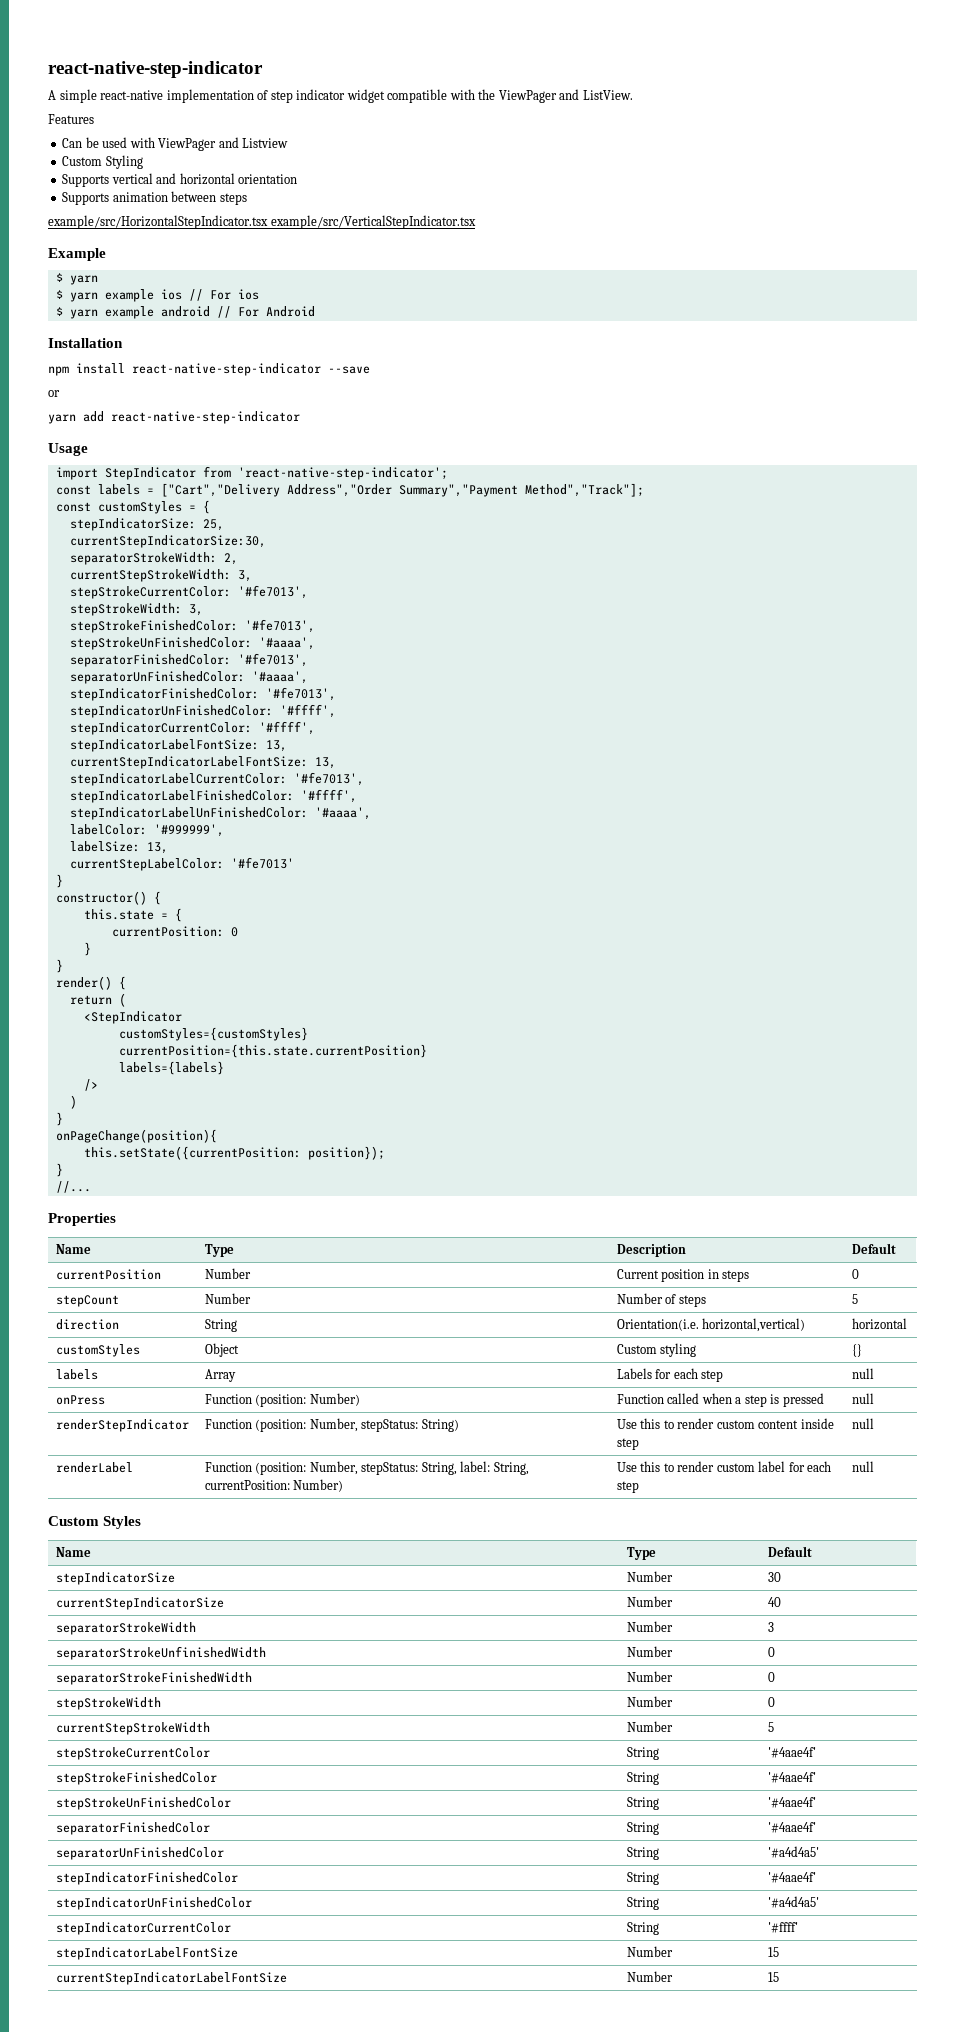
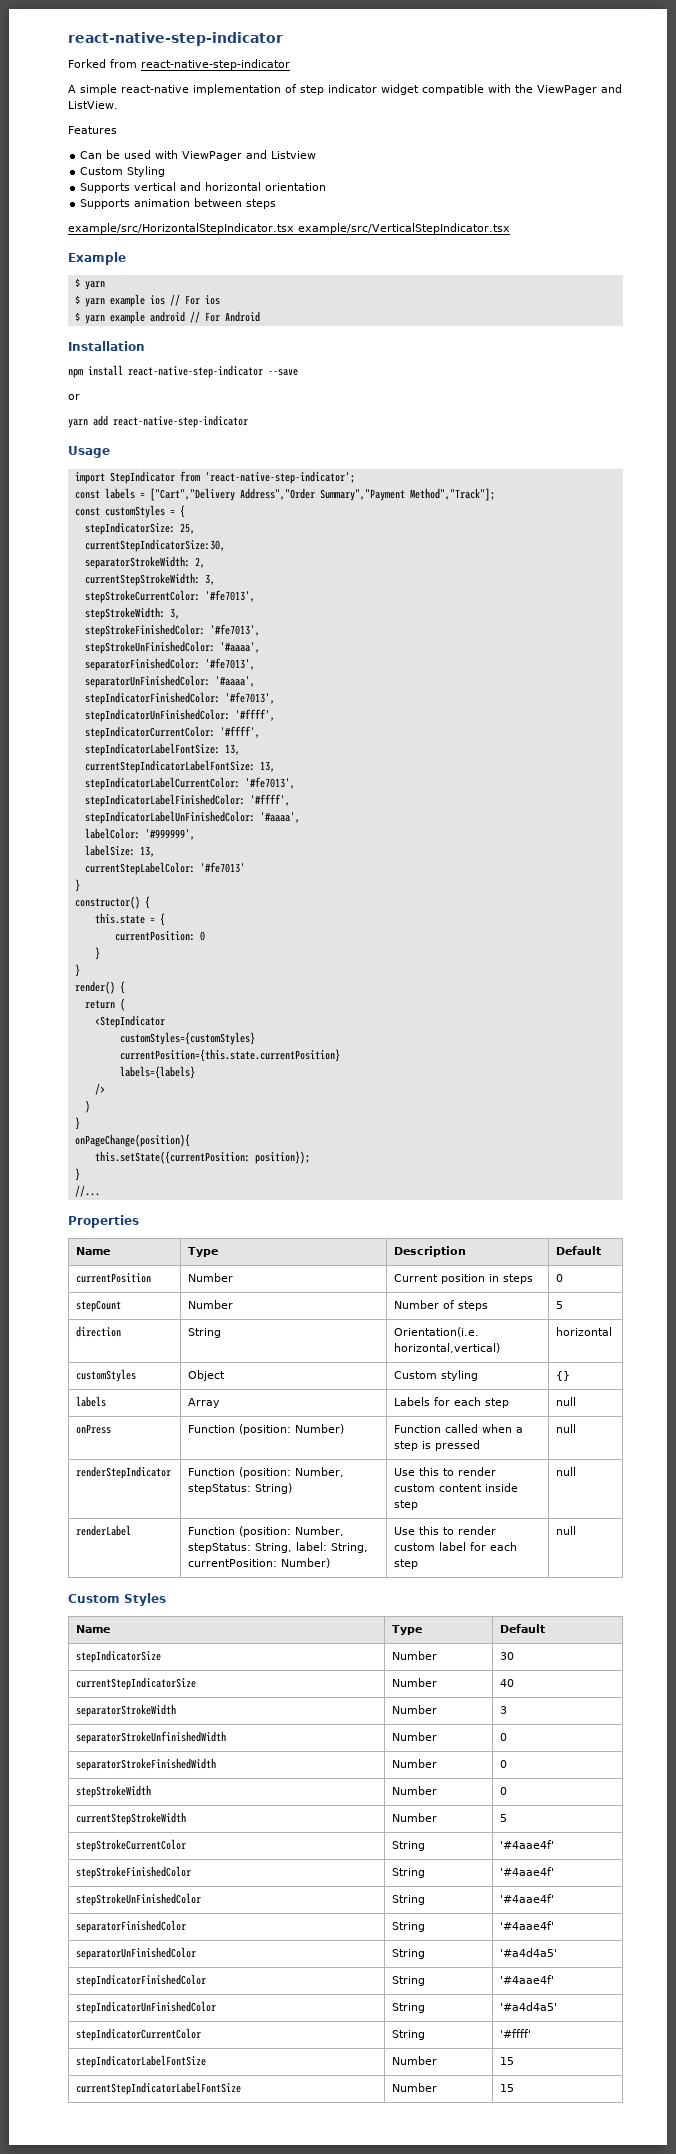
[48,61,263,78] react-native-step-indicator -> [68,32,283,46] [68,59,290,70] react-native-step-indicator // Forked from react-native-step-indicator

